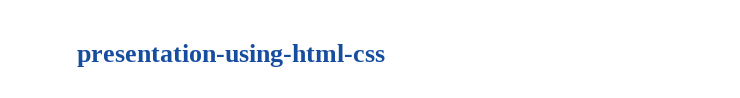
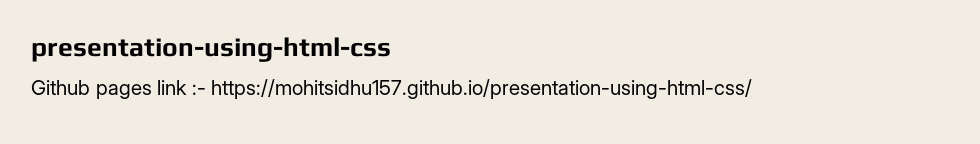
(385, 55) none -> [31,79,753,99] // Github pages link :- https://mohitsidhu157.github.io/presentation-using-html-css/

